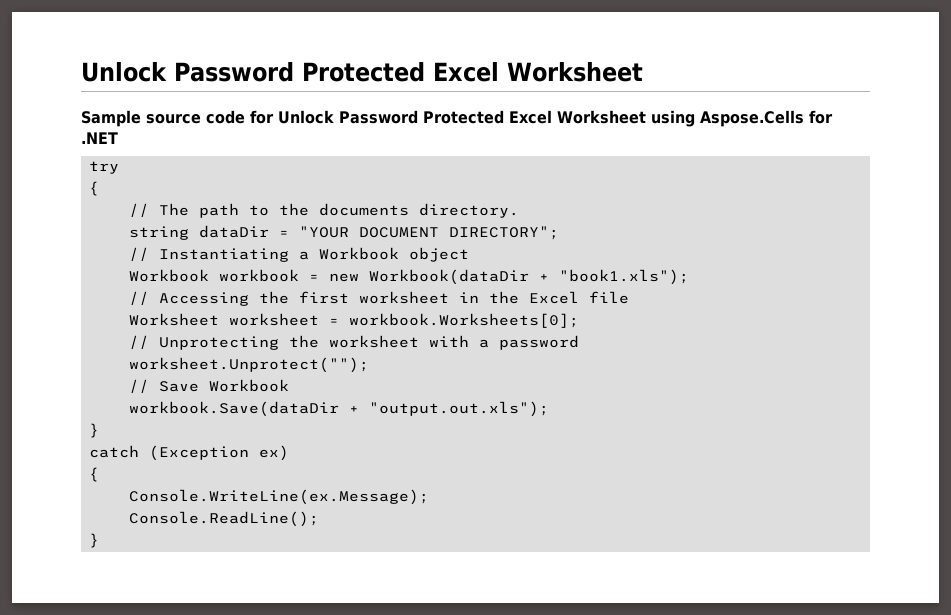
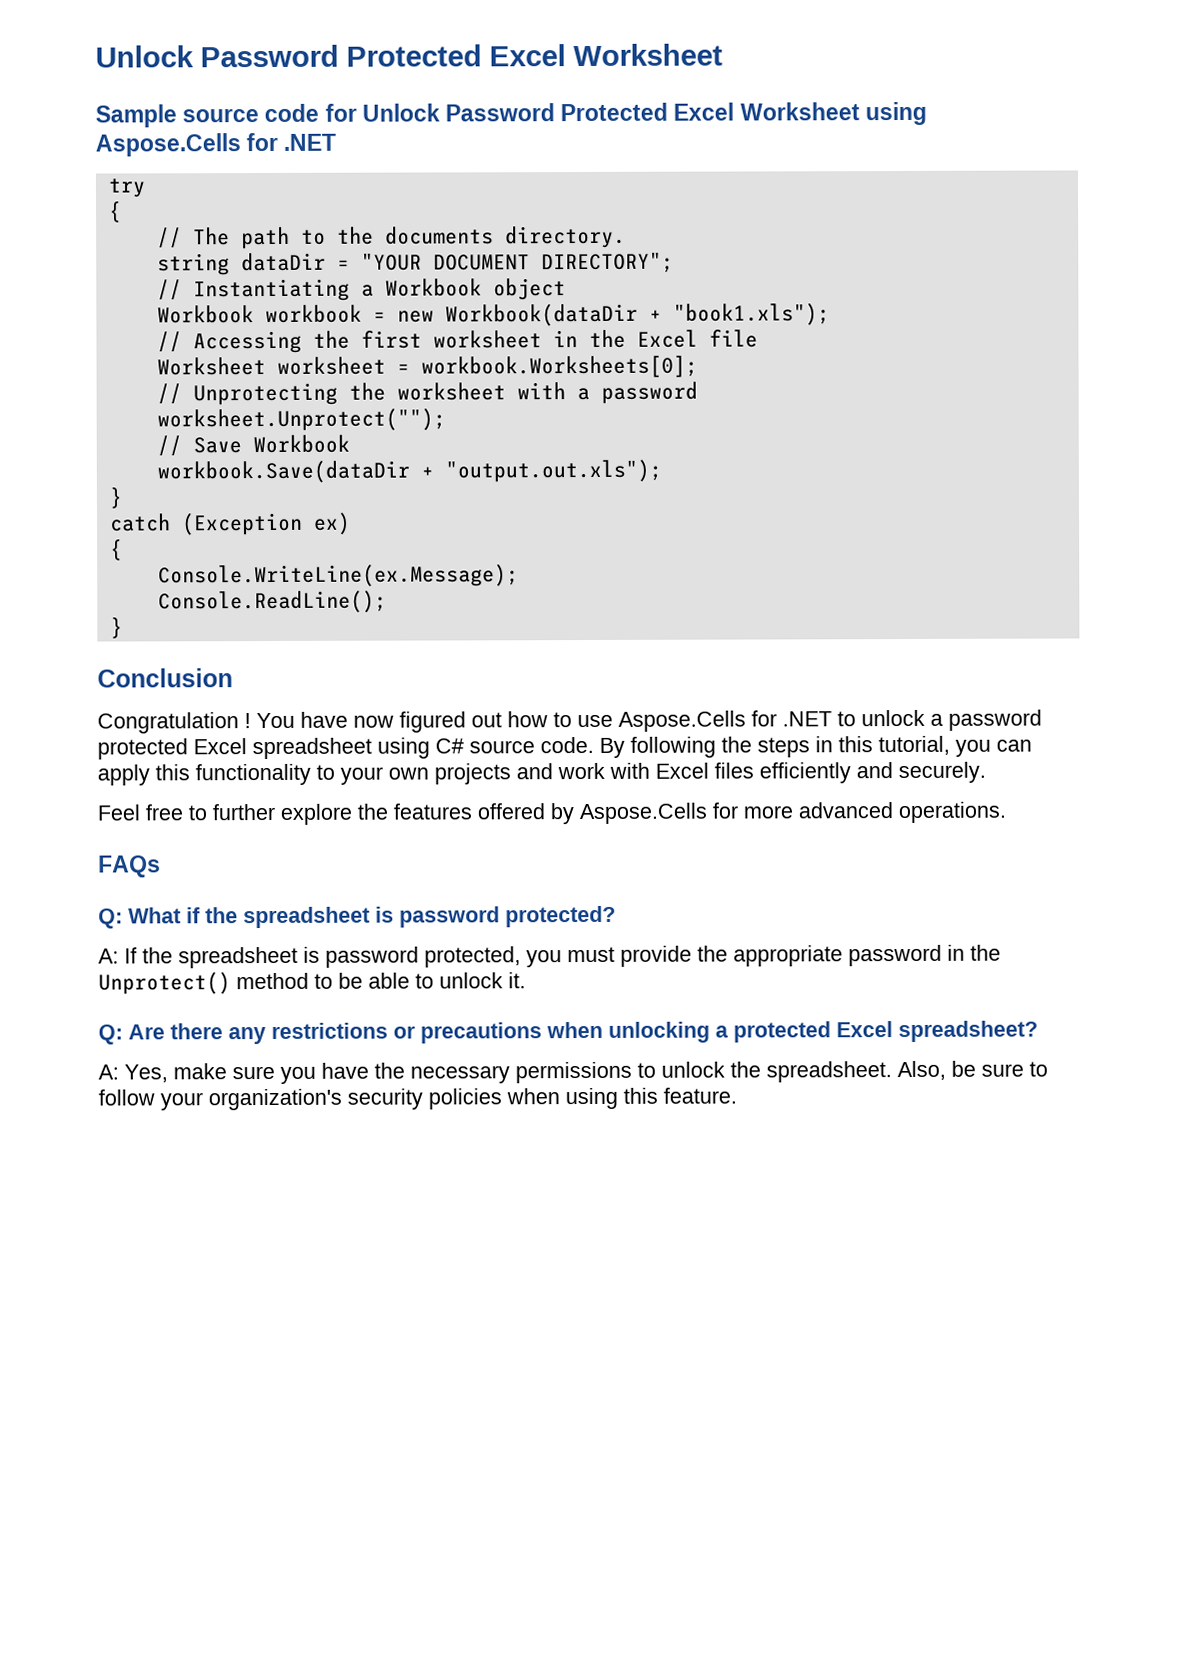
(100, 540) none -> [97,668,233,688] [97,709,1042,734] [97,735,1032,760] [97,761,986,786] [97,801,1006,825] [98,855,161,878] [98,905,616,929] [98,944,1001,969] [98,972,526,995] [98,1020,1038,1045] [98,1060,1048,1084] [98,1087,737,1111] // Conclusion // Congratulation ! You have now figured out how to use Aspose.Cells for .NET to unlock a password protected Excel spreadsheet using C# source code. By following the steps in this tutorial, you can apply this functionality to your own projects and work with Excel files efficiently and securely. // Feel free to further explore the features offered by Aspose.Cells for more advanced operations. // FAQs // Q: What if the spreadsheet is password protected? // A: If the spreadsheet is password protected, you must provide the appropriate password in the Unprotect() method to be able to unlock it. // Q: Are there any restrictions or precautions when unlocking a protected Excel spreadsheet? // A: Yes, make sure you have the necessary permissions to unlock the spreadsheet. Also, be sure to follow your organization's security policies when using this feature.

